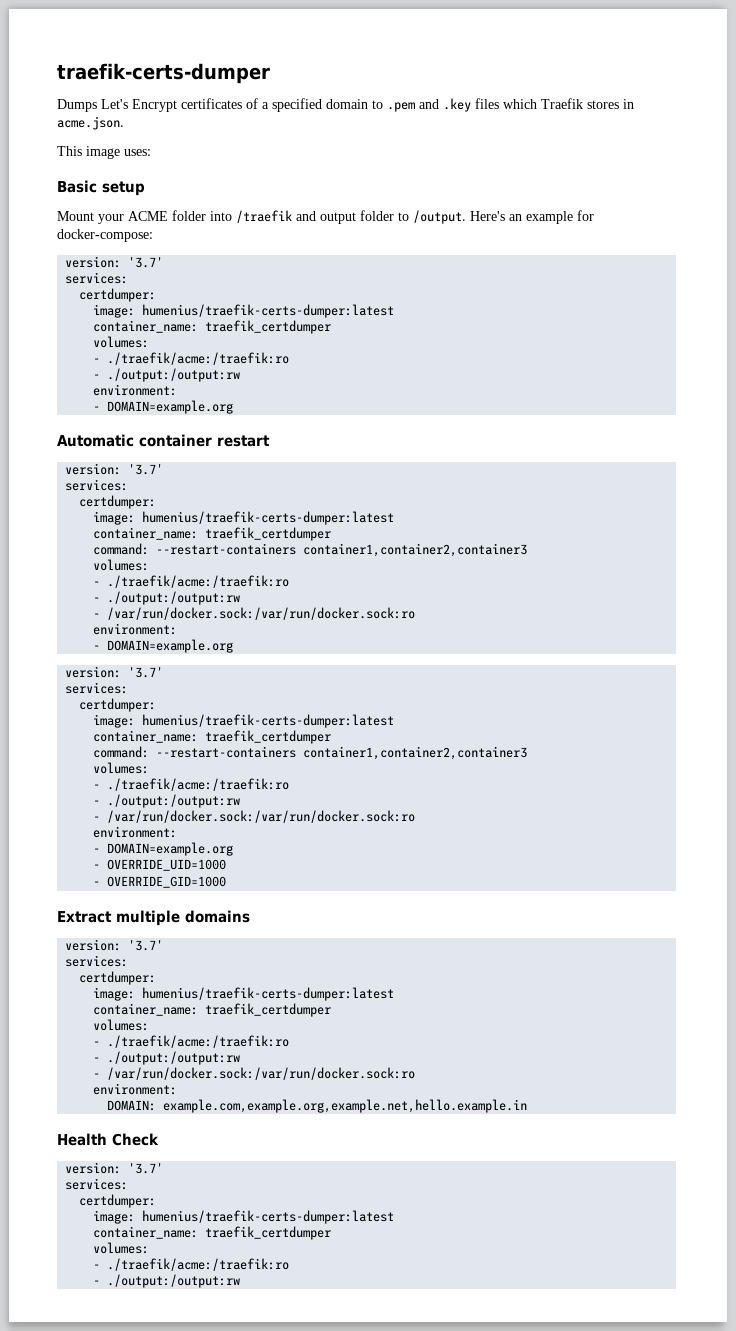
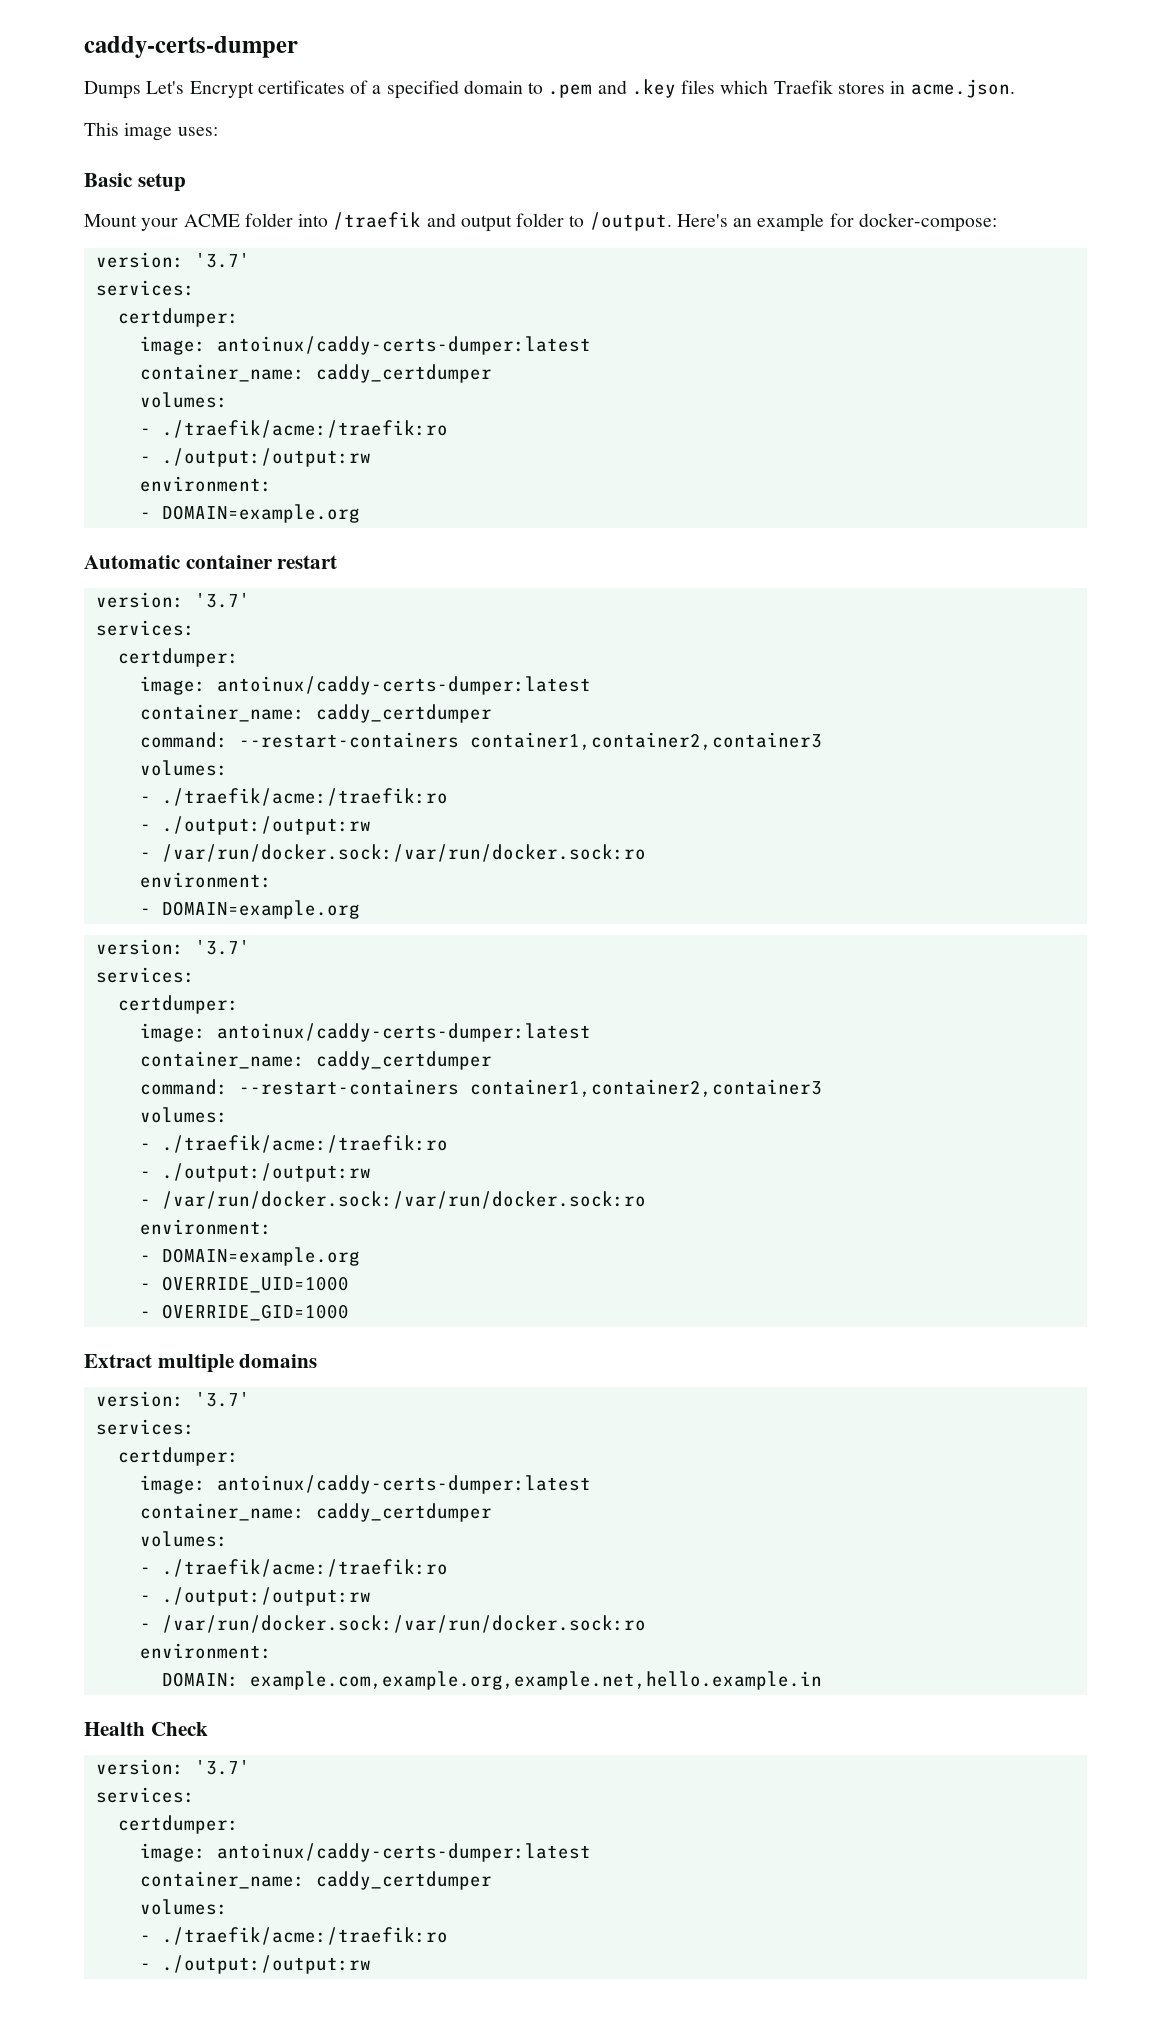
[57,63,270,84] traefik-certs-dumper -> [84,36,298,58] caddy-certs-dumper
[142,304,395,318] [93,320,332,334] humenius/traefik-certs-dumper:latest // container_name: traefik_certdumper -> [216,336,591,355] [139,364,492,383] antoinux/caddy-certs-dumper:latest // container_name: caddy_certdumper
[142,511,395,525] [93,527,332,541] humenius/traefik-certs-dumper:latest // container_name: traefik_certdumper -> [216,676,591,695] [139,704,492,723] antoinux/caddy-certs-dumper:latest // container_name: caddy_certdumper
[142,714,395,728] [93,730,332,744] humenius/traefik-certs-dumper:latest // container_name: traefik_certdumper -> [216,1023,591,1042] [139,1051,492,1070] antoinux/caddy-certs-dumper:latest // container_name: caddy_certdumper
[142,987,395,1001] [93,1003,332,1017] humenius/traefik-certs-dumper:latest // container_name: traefik_certdumper -> [216,1475,591,1494] [139,1503,492,1522] antoinux/caddy-certs-dumper:latest // container_name: caddy_certdumper
[142,1210,395,1224] [93,1226,332,1240] humenius/traefik-certs-dumper:latest // container_name: traefik_certdumper -> [216,1843,591,1862] [139,1871,492,1890] antoinux/caddy-certs-dumper:latest // container_name: caddy_certdumper

